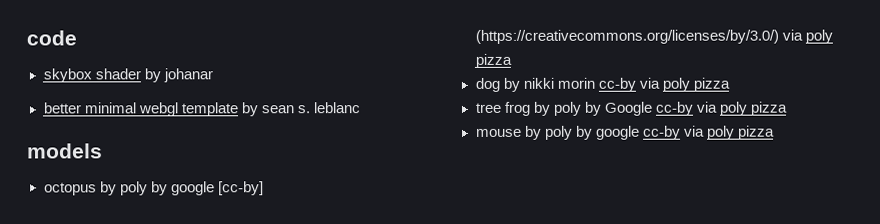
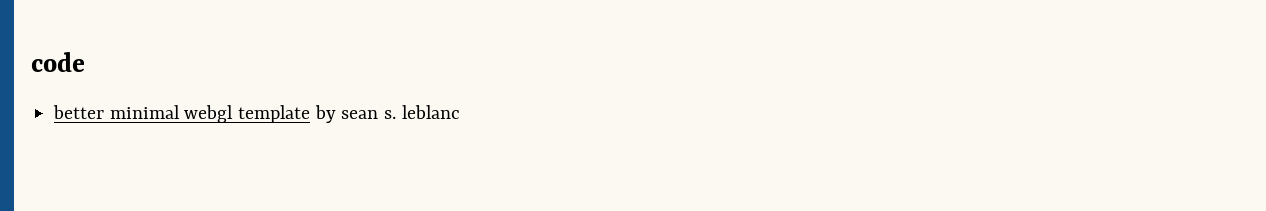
[42,68,213,83] // skybox shader by johanar -> (85, 62) none
[27,143,103,159] [43,181,264,196] [474,29,833,44] [474,53,512,68] [474,77,730,92] [474,101,788,116] [475,125,775,140] // models // octopus by poly by google [cc-by] (https://creativecommons.org/licenses/by/3.0/) via poly pizza // dog by nikki morin cc-by via poly pizza // tree frog by poly by Google cc-by via poly pizza // mouse by poly by google cc-by via poly pizza -> (460, 112) none

